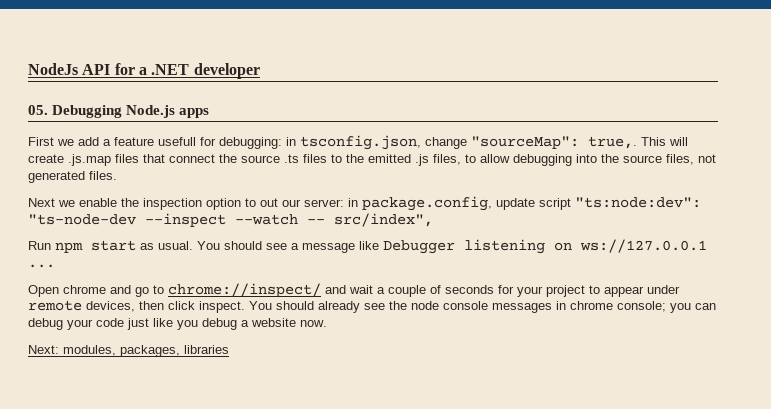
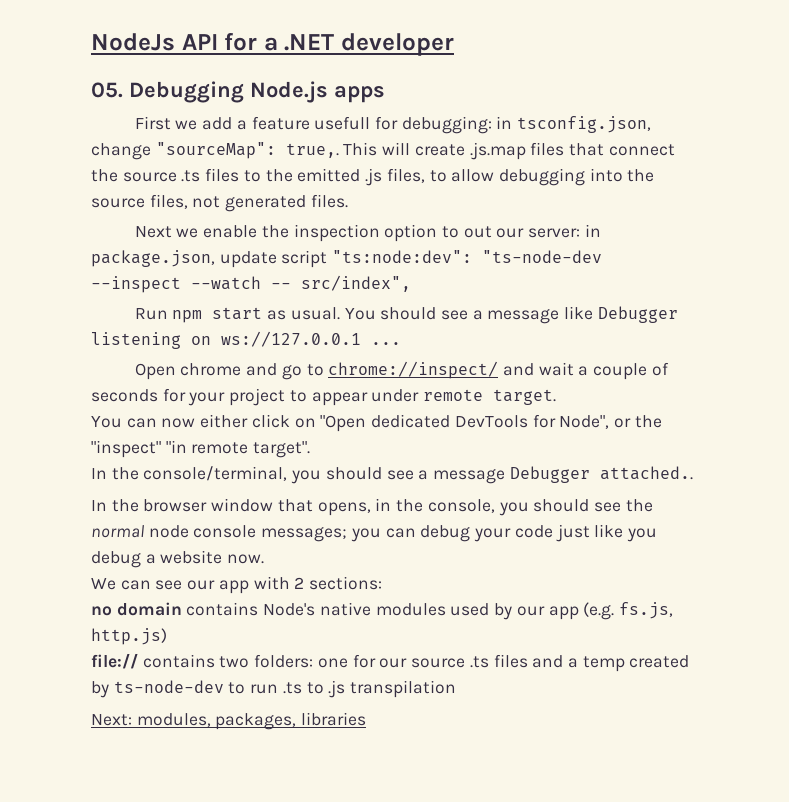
[362,196,492,211] package.config, -> [91,250,215,267] package.json,
[86,301,360,313] devices, then click inspect. You should already -> [493,389,557,405] [91,414,662,432] [91,440,311,458] [91,466,693,484] [91,498,590,516] target. // You can now either click on "Open dedicated DevTools for Node", or the "inspect" "in remote target". // In the console/terminal, you should see a message Debugger attached.. // In the browser window that opens, in the console, you should
(407, 305) none -> [91,525,144,538] normal
[492,301,666,313] messages in chrome console; -> [261,527,348,542] messages;
(327, 323) none -> [91,576,383,594] [91,602,673,620] [91,628,167,645] [91,653,690,672] [91,680,457,698] // We can see our app with 2 sections: // no domain contains Node's native modules used by our app (e.g. fs.js, http.js) // file:// contains two folders: one for our source .ts files and a temp created by ts-node-dev to run .ts to .js transpilation

